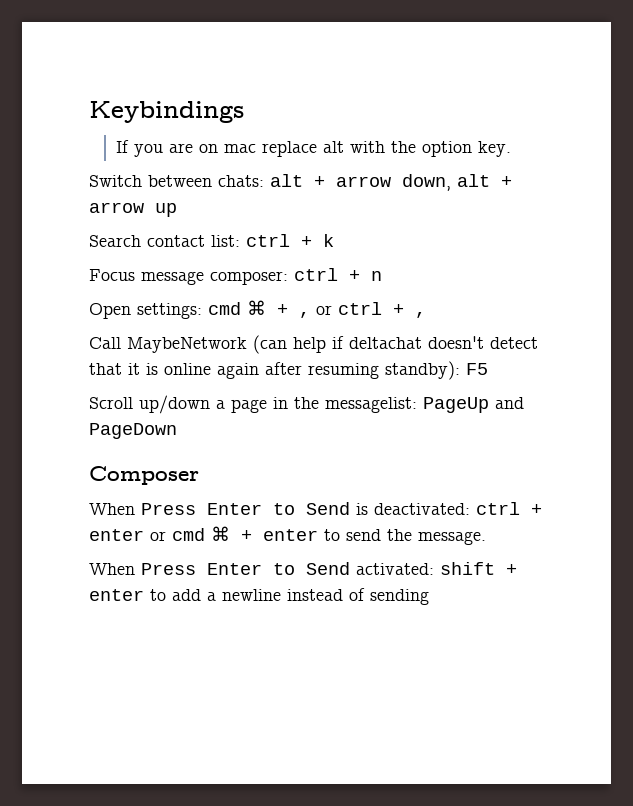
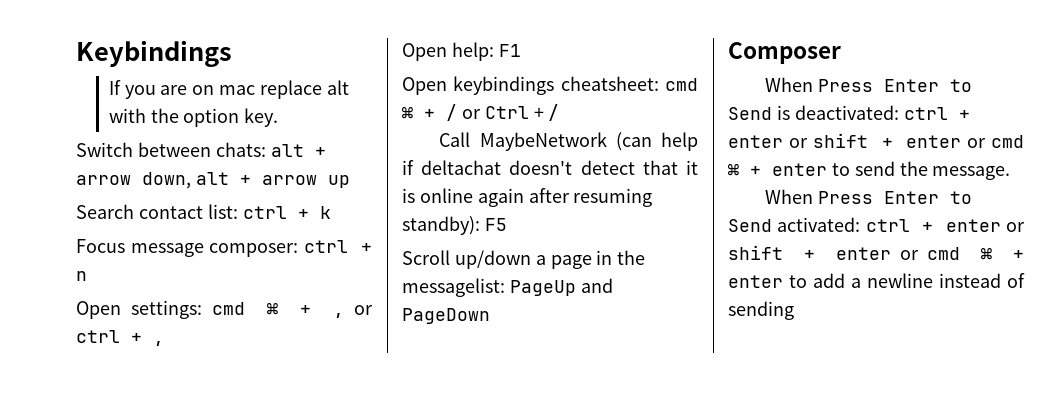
(426, 315) none -> [402,42,521,61] [402,76,698,95] [402,104,560,121] // Open help: F1 // Open keybindings cheatsheet: cmd ⌘ + / or Ctrl + /
(166, 536) none -> [812,133,987,148] shift + enter or
[440,562,495,575] shift -> [865,219,1025,232] [728,245,993,260] ctrl + enter or shift + enter or cmd ⌘

